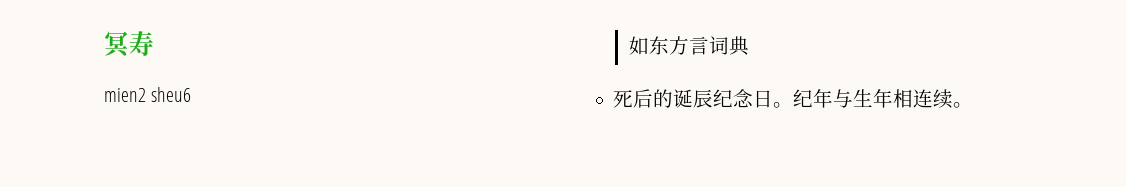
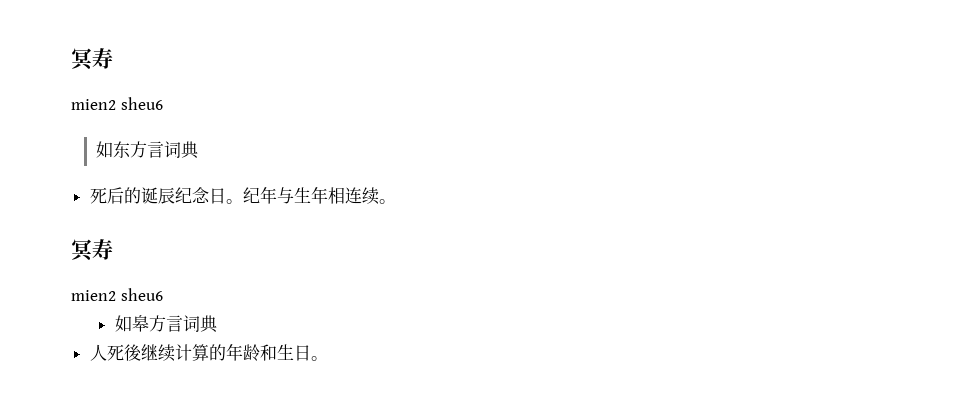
(974, 105) none -> [71,239,113,261] [71,288,163,301] [114,315,218,333] [89,343,328,362] // 冥寿 // mien2 sheu6 // 如皋方言词典 // 人死後继续计算的年龄和生日。

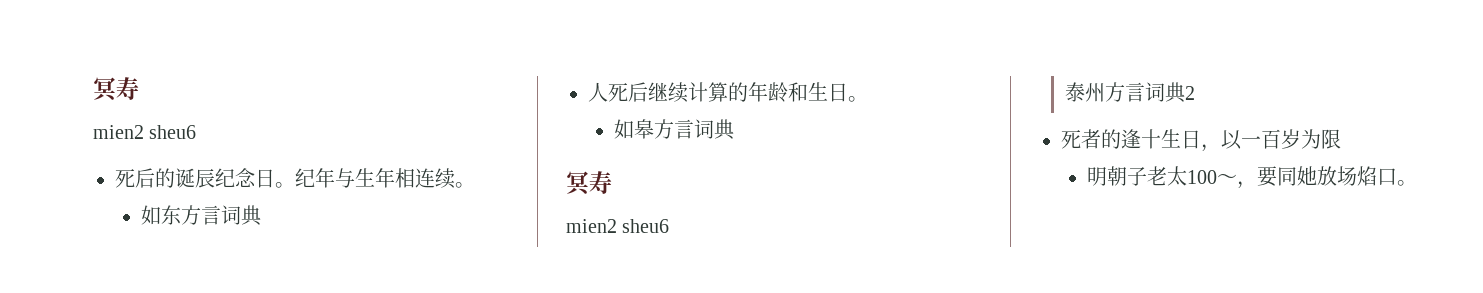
[71,48,113,70] [71,97,163,110] [95,141,199,159] 冥寿 // mien2 sheu6 // 如东方言词典 -> [93,77,139,101] [93,125,197,139] 冥寿 // mien2 sheu6
[71,239,113,261] [71,288,163,301] [114,315,149,332] // 冥寿 // mien2 sheu6 // 如皋 -> [141,205,182,225] // 如东
[123,344,142,361] 後 -> [628,82,648,102] 后
(328, 358) none -> [614,119,736,140] [566,171,612,195] [566,219,670,233] [1065,82,1196,103] [1061,129,1341,152] [1087,166,1418,189] // 如皋方言词典 // 冥寿 // mien2 sheu6 // 泰州方言词典2 // 死者的逢十生日，以一百岁为限 // 明朝子老太100～，要同她放场焰口。

